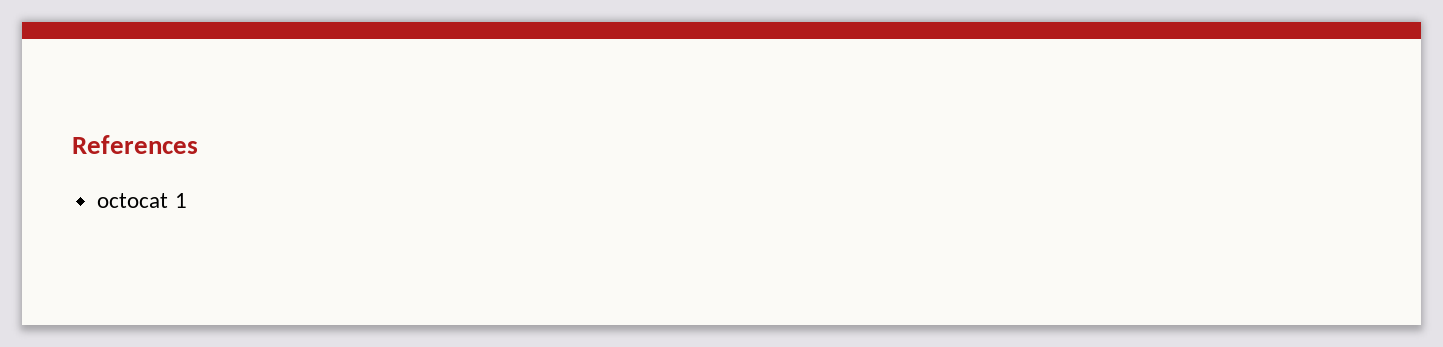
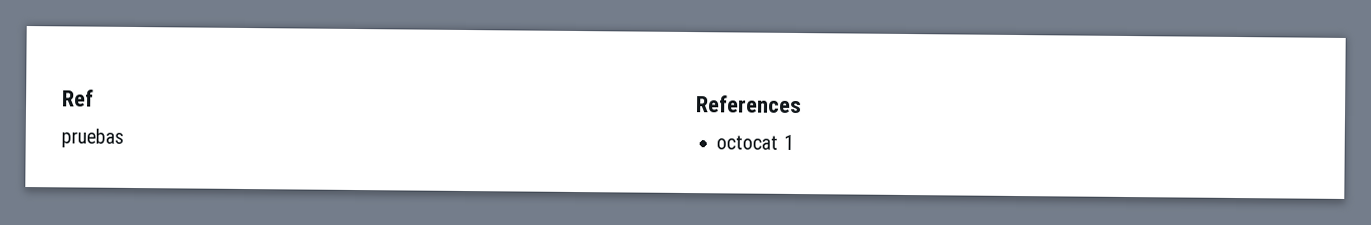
(72, 144) none -> [62,89,94,107] [61,128,124,148] Ref // pruebas //

